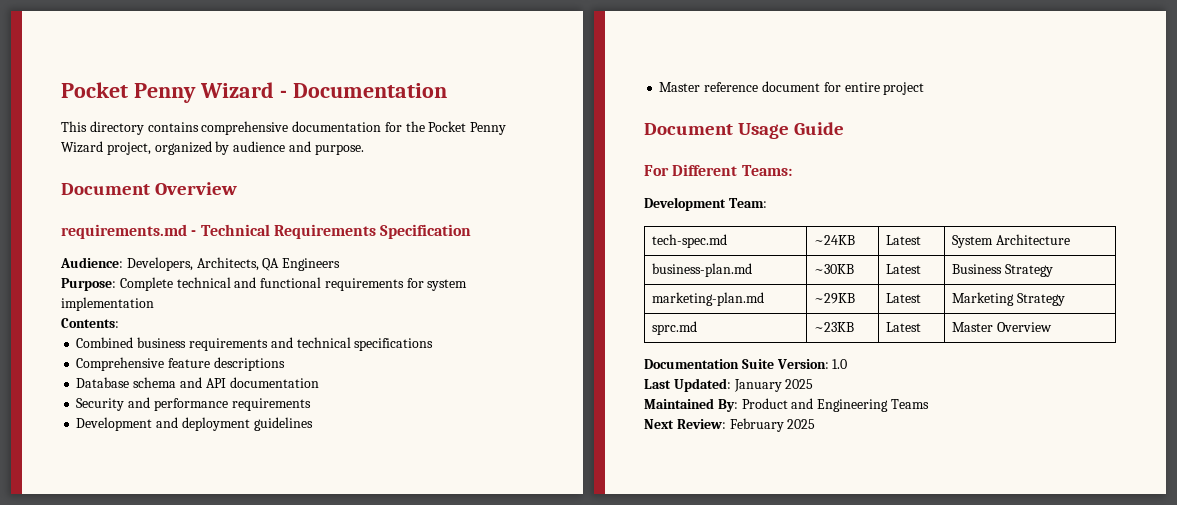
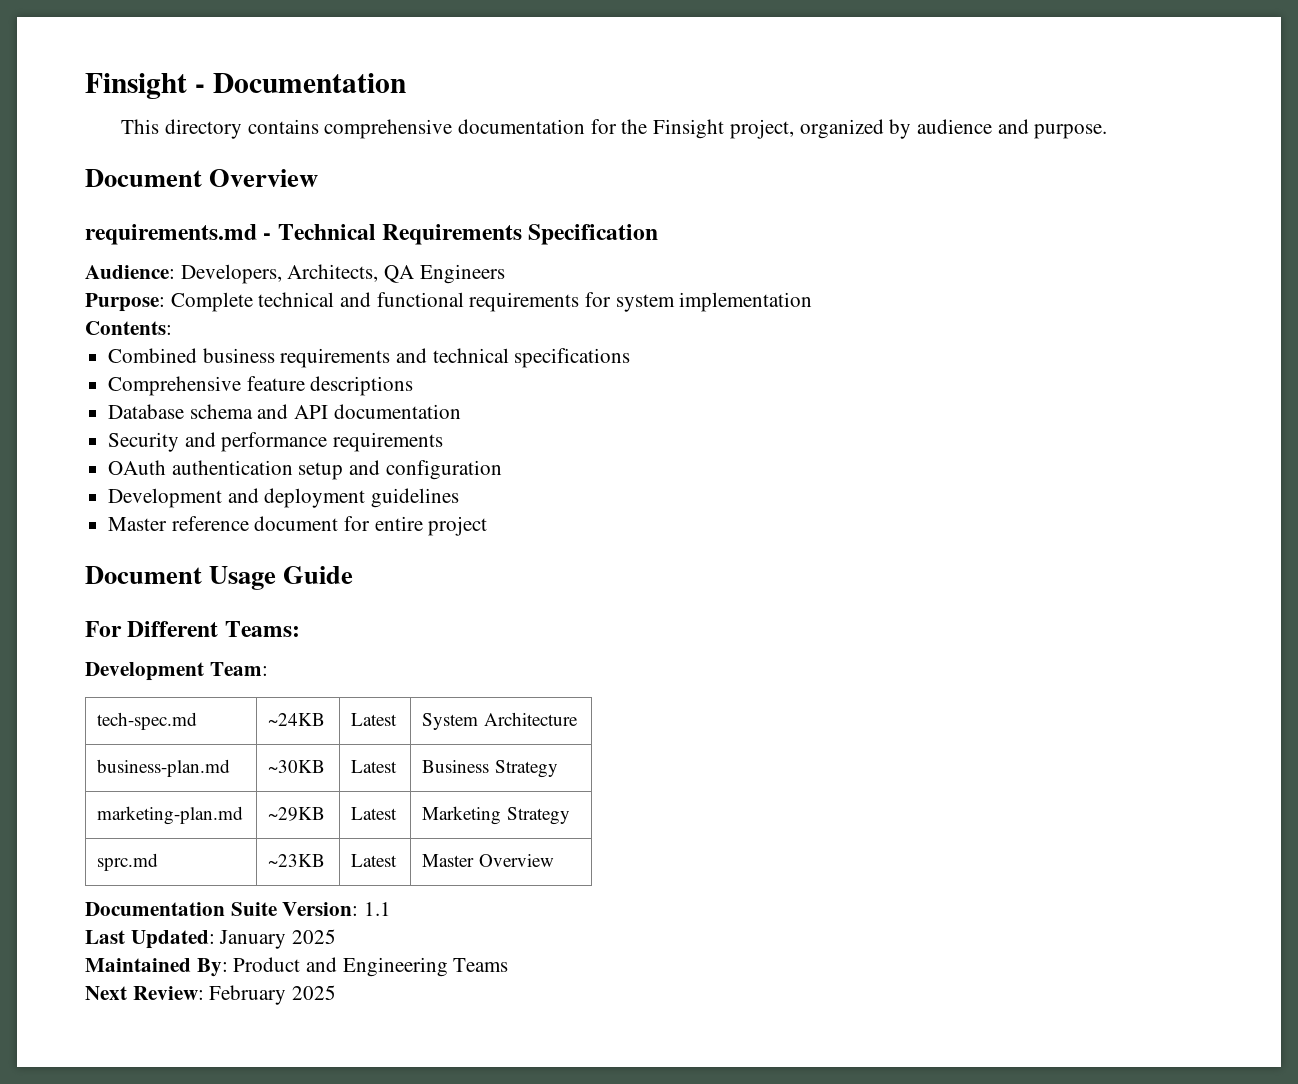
[61,82,274,103] Pocket Penny Wizard -> [85,73,187,99] Finsight
[428,121,507,135] [61,141,103,153] Pocket Penny Wizard -> [653,119,725,139] Finsight
(311, 404) none -> [108,460,502,480] // OAuth authentication setup and configuration
[832,359,848,369] 1.0 -> [364,902,392,916] 1.1

